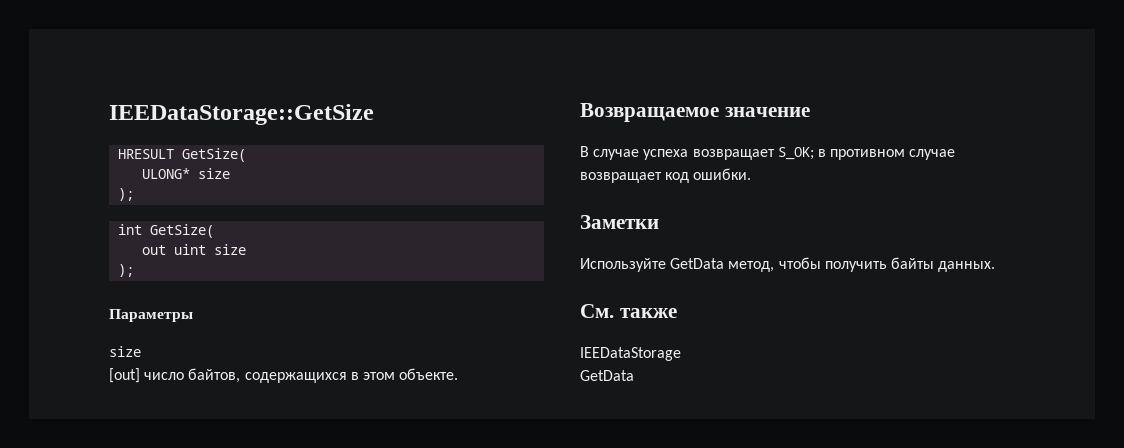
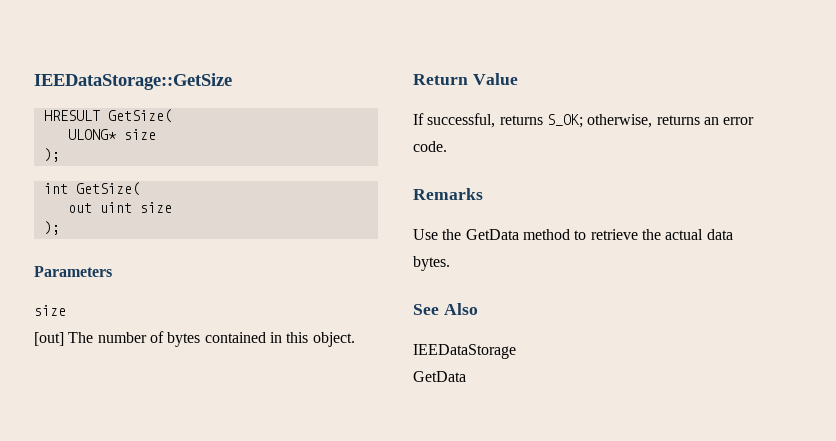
[109,309,193,322] Параметры -> [34,266,112,277] Parameters
[144,368,459,383] [580,103,810,122] [580,146,956,160] [580,168,752,183] [580,215,659,229] [580,257,996,272] [580,304,677,318] число байтов, содержащихся в этом объекте. // Возвращаемое значение // В случае успеха возвращает S_OK; в противном случае возвращает код ошибки. // Заметки // Используйте GetData метод, чтобы получить байты данных. // См. также -> [68,331,355,347] [413,73,518,85] [413,113,755,128] [413,141,447,152] [413,188,483,200] [413,229,733,240] [413,256,450,271] [413,303,478,315] The number of bytes contained in this object. // Return Value // If successful, returns S_OK; otherwise, returns an error code. // Remarks // Use the GetData method to retrieve the actual data bytes. // See Also

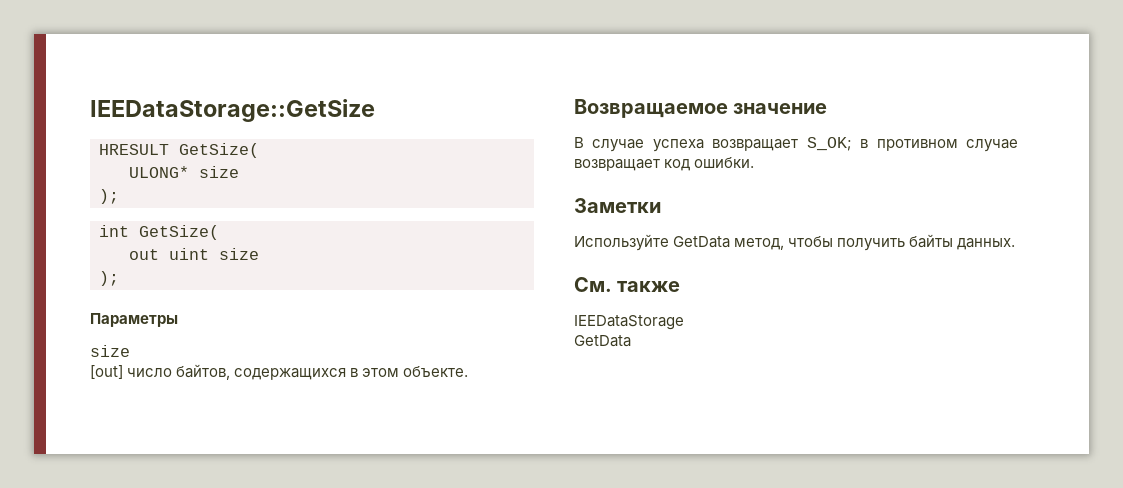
[34,266,112,277] Parameters -> [90,313,178,327] Параметры
[68,331,355,347] [413,73,518,85] [413,113,755,128] [413,141,447,152] [413,188,483,200] [413,229,733,240] [413,256,450,271] [413,303,478,315] The number of bytes contained in this object. // Return Value // If successful, returns S_OK; otherwise, returns an error code. // Remarks // Use the GetData method to retrieve the actual data bytes. // See Also -> [127,364,469,380] [574,99,828,118] [574,137,1019,152] [574,157,755,171] [574,198,661,213] [574,234,1016,251] [574,277,681,292] число байтов, содержащихся в этом объекте. // Возвращаемое значение // В случае успеха возвращает S_OK; в противном случае возвращает код ошибки. // Заметки // Используйте GetData метод, чтобы получить байты данных. // См. также

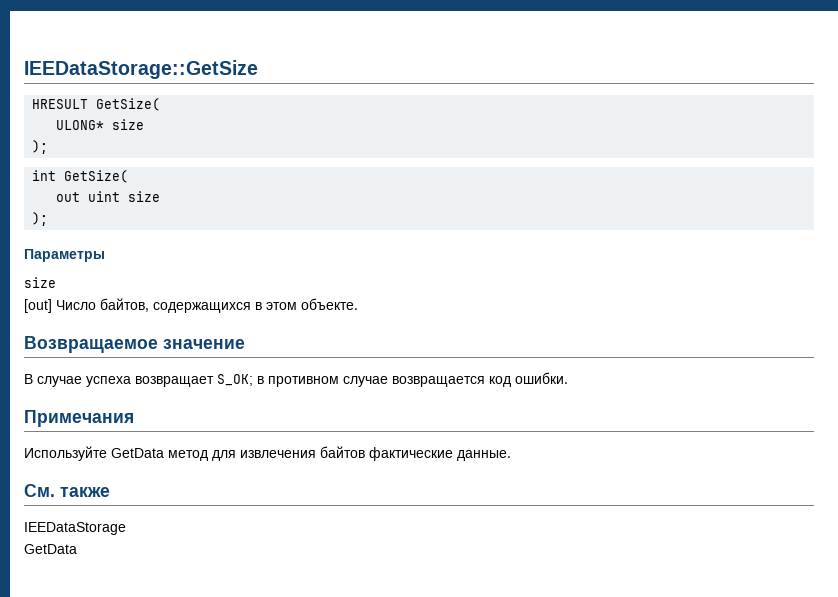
[127,368,173,377] число -> [56,300,96,310] Число
[574,159,660,171] возвращает -> [392,376,485,387] возвращается
[574,198,661,213] Заметки -> [24,410,134,427] Примечания
[734,234,1016,251] метод, чтобы получить байты данных. -> [168,446,511,461] метод для извлечения байтов фактические данные.

